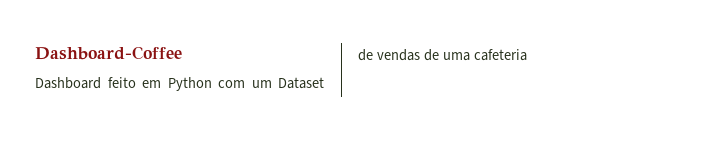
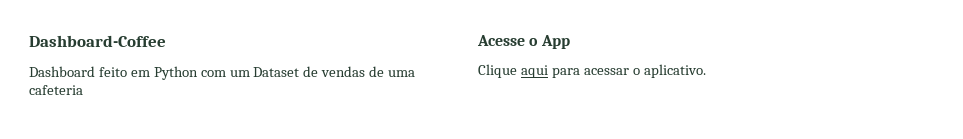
(527, 55) none -> [477,35,570,49] [478,64,706,78] // Acesse o App // Clique aqui para acessar o aplicativo.

